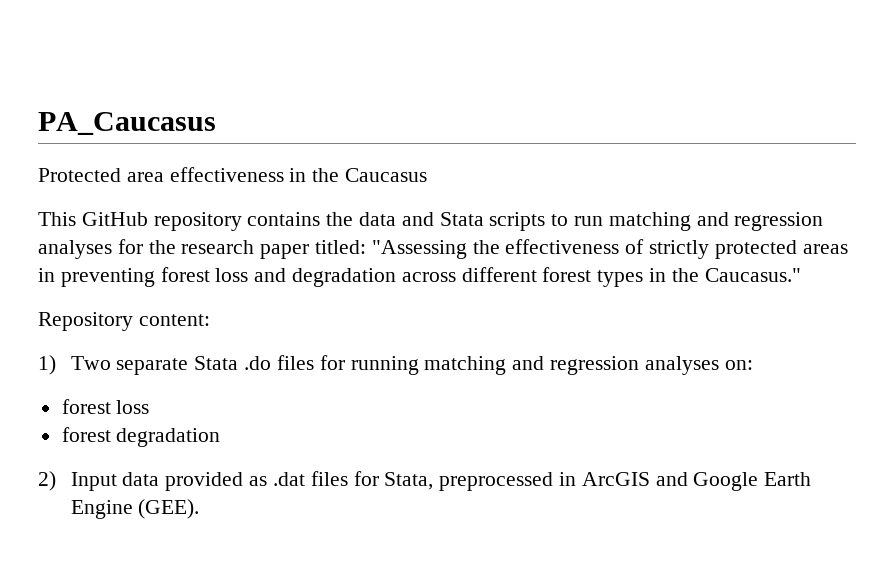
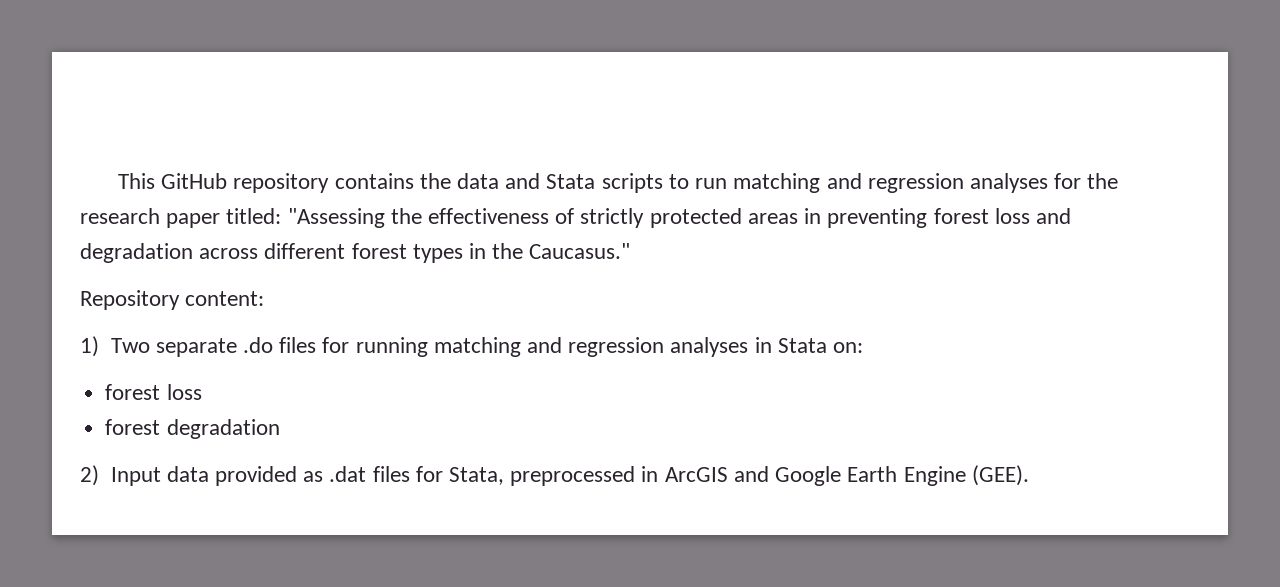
[38,112,216,135] [38,167,428,182] PA_Caucasus // Protected area effectiveness in the Caucasus // -> (118, 181) none
[194,356,239,370] Stata -> (237, 347) none
(719, 365) none -> [754,337,827,353] in Stata

